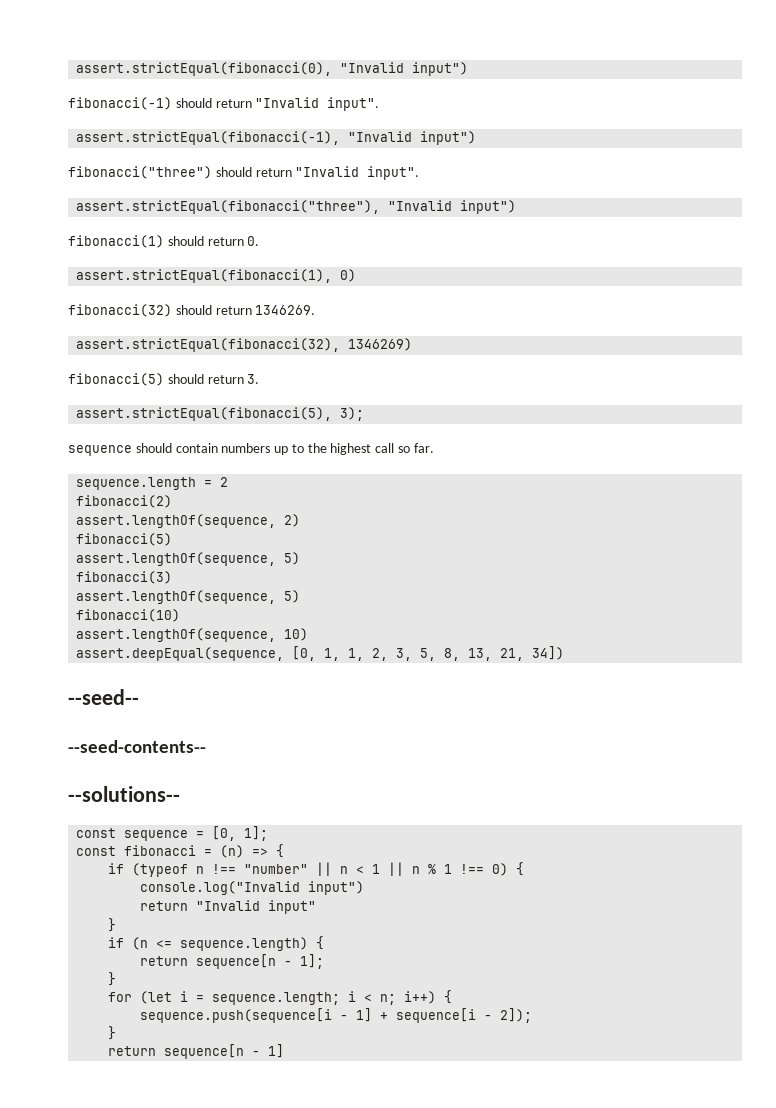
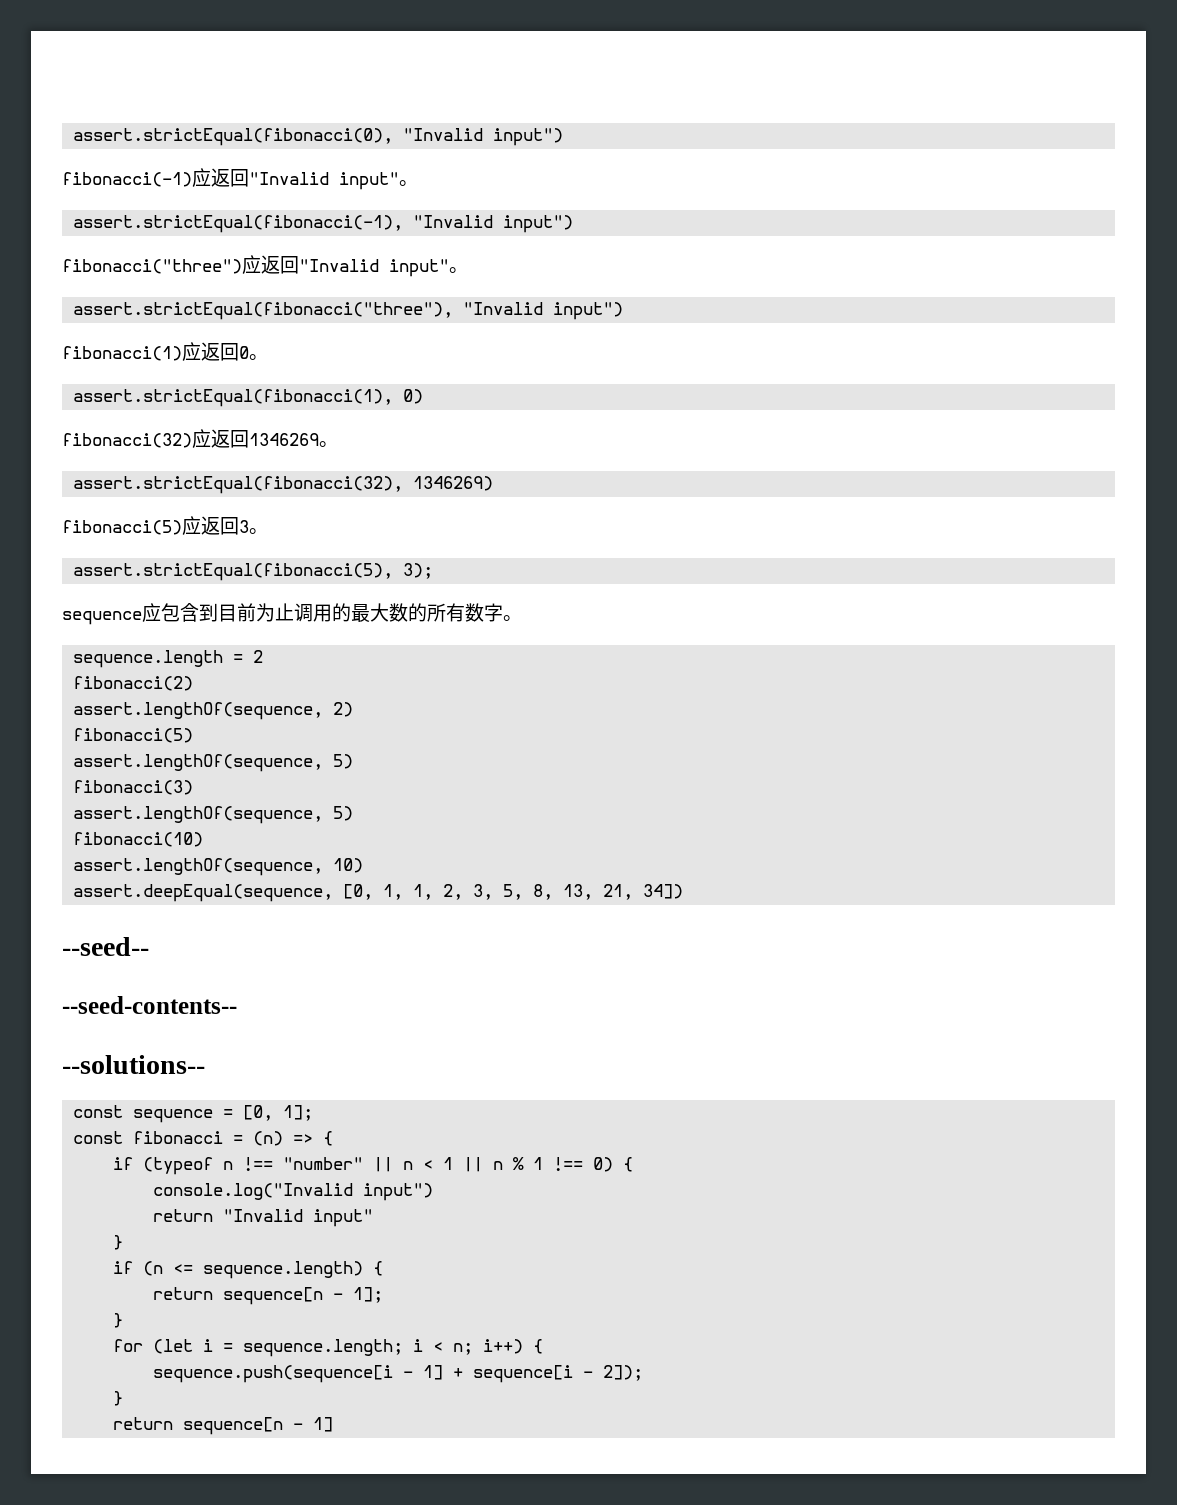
[175,97,380,111] should return "Invalid input". -> [192,168,418,190] 应返回"Invalid input"。
[215,166,420,180] should return "Invalid input". -> [242,255,468,277] 应返回"Invalid input"。
[167,236,260,246] should return 0. -> [182,342,268,361] 应返回0。
[175,305,316,315] should return 1346269. -> [192,429,338,448] 应返回1346269。
[167,374,260,384] should return 3. -> [182,516,268,535] 应返回3。
[135,443,434,455] should contain numbers up to the highest call so far. -> [142,603,522,622] 应包含到目前为止调用的最大数的所有数字。

